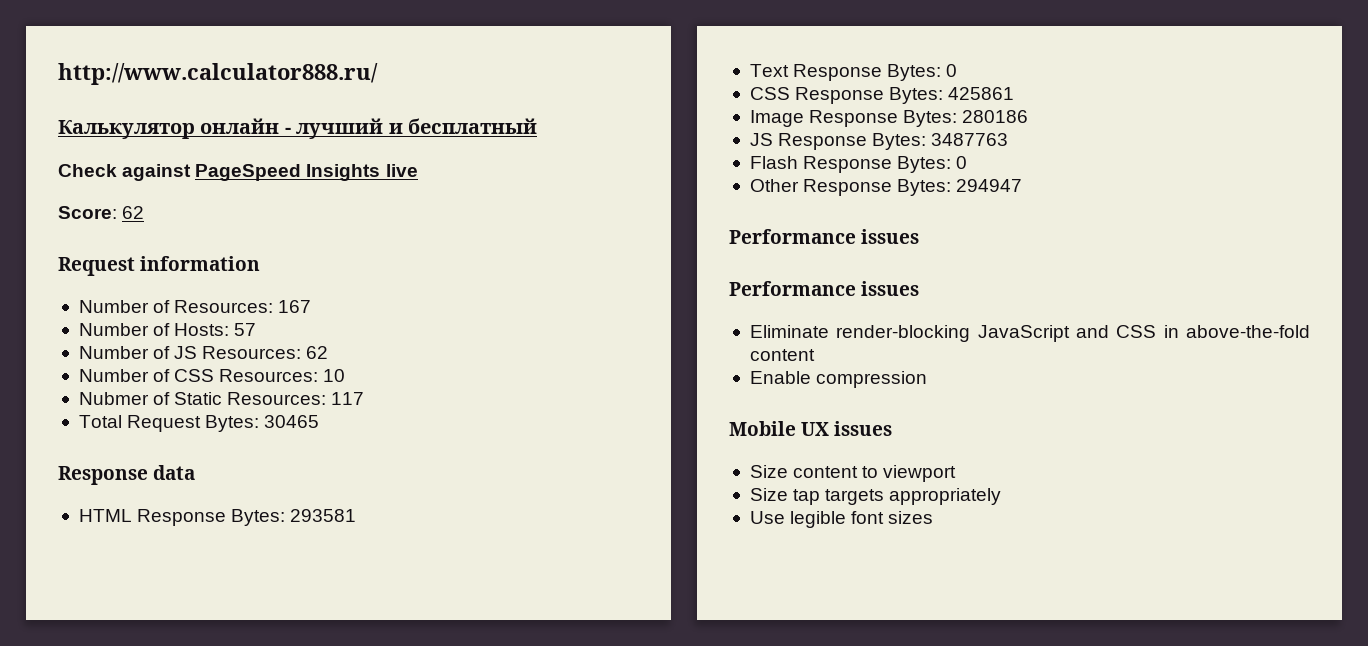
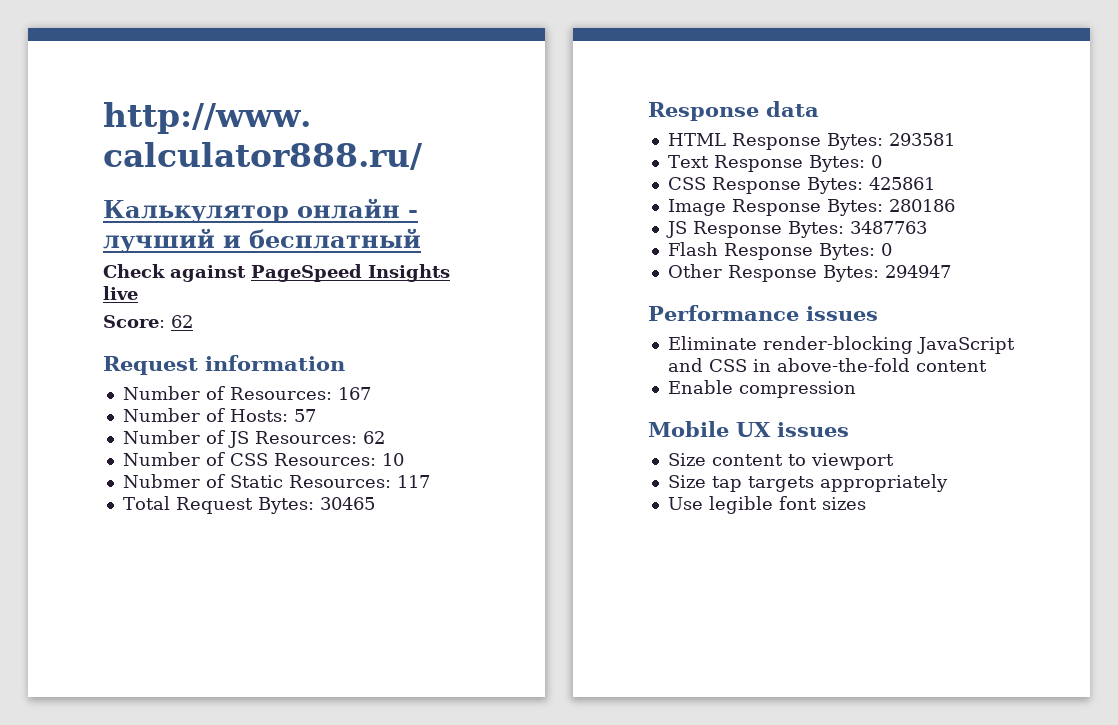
[729,281,920,296] // Performance issues -> (878, 313) none

